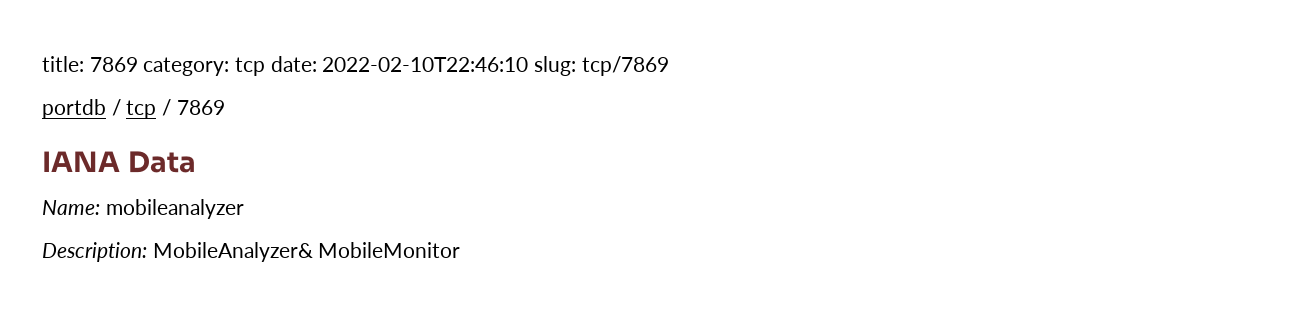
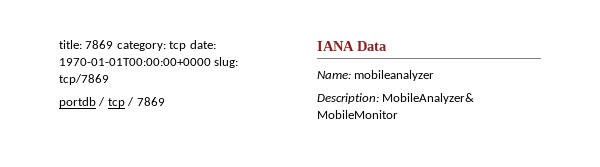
[322,57,529,72] 2022-02-10T22:46:10 -> [59,58,211,66] 1970-01-01T00:00:00+0000

